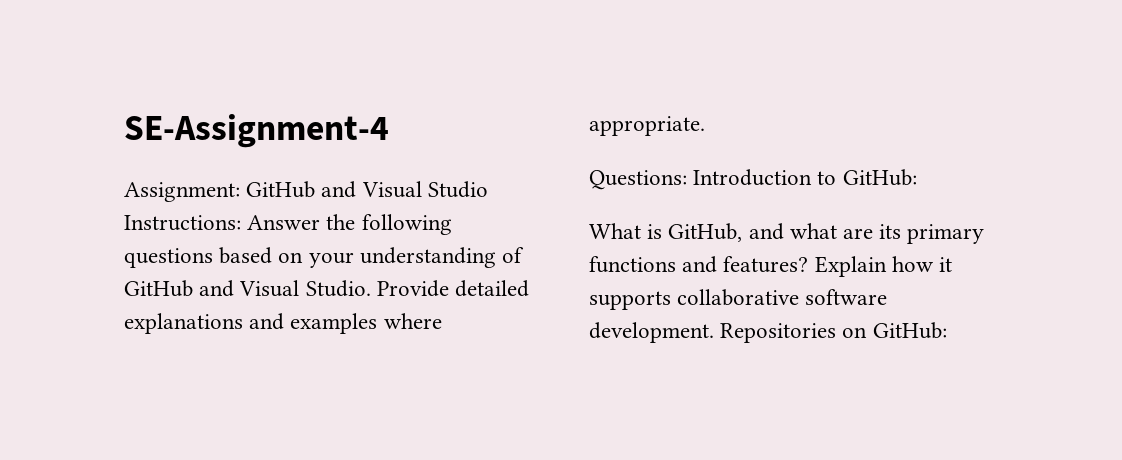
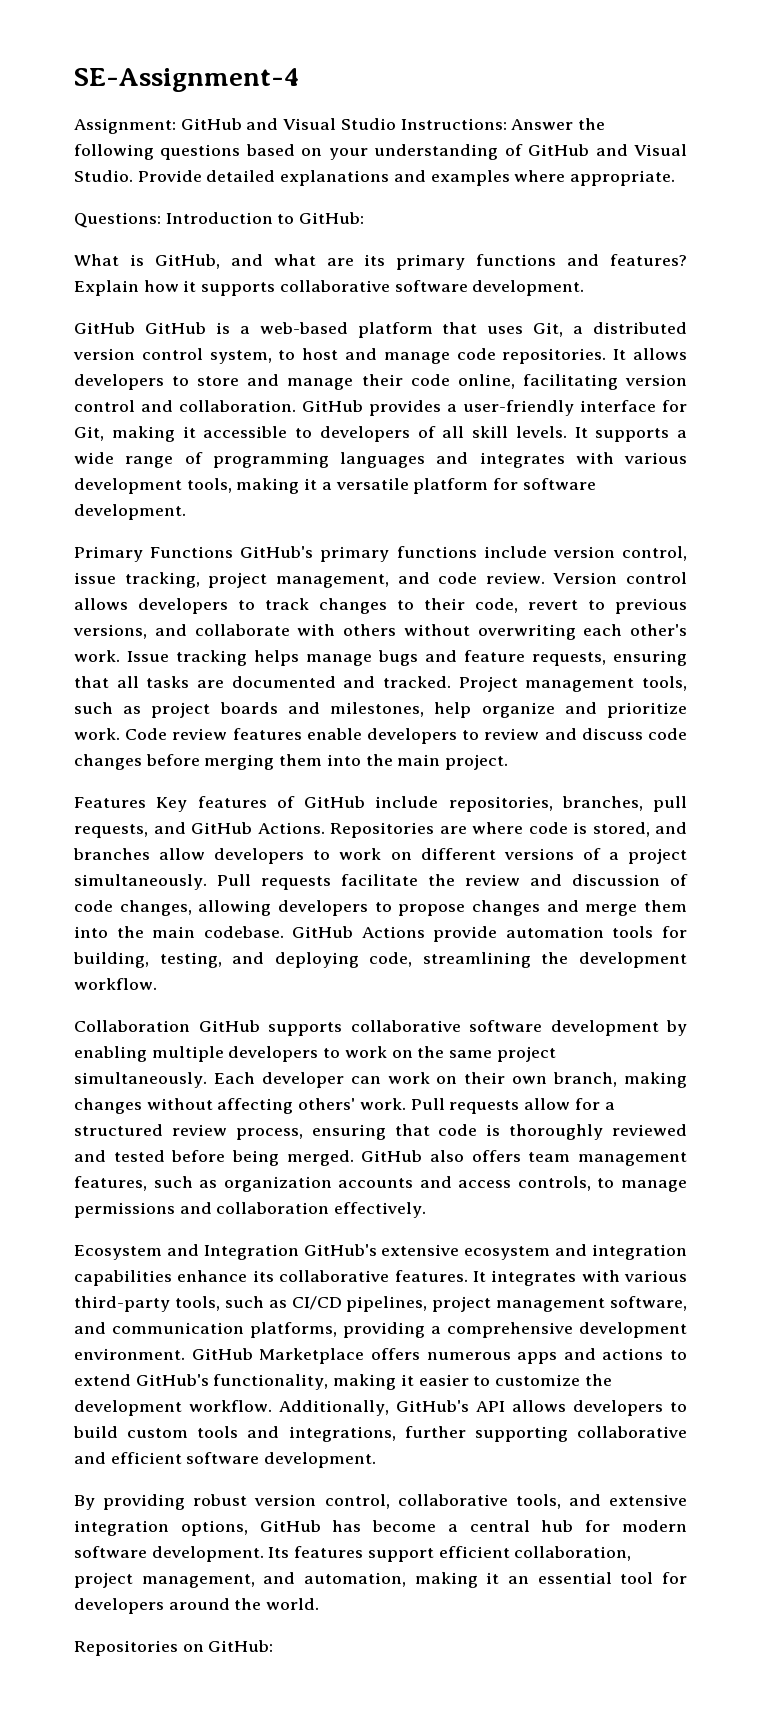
(714, 332) none -> [74,322,687,338] [73,348,687,364] [74,374,687,390] [74,400,687,416] [74,426,687,442] [74,452,687,468] [74,478,596,494] [74,504,186,520] [74,546,688,562] [74,572,687,588] [74,598,687,614] [73,624,687,640] [74,650,687,666] [74,676,687,692] [74,702,687,718] [74,728,687,744] [74,754,509,770] [74,796,687,812] [74,822,687,838] [73,848,688,864] [74,874,688,890] [74,900,688,916] [74,926,687,942] [73,952,687,968] [74,978,157,990] [74,1020,687,1036] [74,1046,556,1062] [74,1072,688,1088] [74,1098,615,1114] [74,1124,687,1140] [74,1150,687,1166] [74,1176,687,1192] [74,1202,427,1218] [74,1244,688,1260] [74,1270,687,1286] [74,1296,687,1312] [74,1322,687,1338] [74,1348,687,1364] [74,1374,612,1390] [74,1400,687,1416] [73,1426,688,1442] [74,1452,377,1468] [74,1494,687,1510] [74,1520,687,1536] [74,1546,632,1562] [74,1572,687,1588] [74,1598,320,1614] // GitHub GitHub is a web-based platform that uses Git, a distributed version control system, to host and manage code repositories. It allows developers to store and manage their code online, facilitating version control and collaboration. GitHub provides a user-friendly interface for Git, making it accessible to developers of all skill levels. It supports a wide range of programming languages and integrates with various development tools, making it a versatile platform for software development. // Primary Functions GitHub's primary functions include version control, issue tracking, project management, and code review. Version control allows developers to track changes to their code, revert to previous versions, and collaborate with others without overwriting each other's work. Issue tracking helps manage bugs and feature requests, ensuring that all tasks are documented and tracked. Project management tools, such as project boards and milestones, help organize and prioritize work. Code review features enable developers to review and discuss code changes before merging them into the main project. // Features Key features of GitHub include repositories, branches, pull requests, and GitHub Actions. Repositories are where code is stored, and branches allow developers to work on different versions of a project simultaneously. Pull requests facilitate the review and discussion of code changes, allowing developers to propose changes and merge them into the main codebase. GitHub Actions provide automation tools for building, testing, and deploying code, streamlining the development workflow. // Collaboration GitHub supports collaborative software development by enabling multiple developers to work on the same project simultaneously. Each developer can work on their own branch, making changes without affecting others' work. Pull requests allow for a structured review process, ensuring that code is thoroughly reviewed and tested before being merged. GitHub also offers team management features, such as organization accounts and access controls, to manage permissions and collaboration effectively. // Ecosystem and Integration GitHub's extensive ecosystem and integration capabilities enhance its collaborative features. It integrates with various third-party tools, such as CI/CD pipelines, project management software, and communication platforms, providing a comprehensive development environment. GitHub Marketplace offers numerous apps and actions to extend GitHub's functionality, making it easier to customize the development workflow. Additionally, GitHub's API allows developers to build custom tools and integrations, further supporting collaborative and efficient software development. // By providing robust version control, collaborative tools, and extensive integration options, GitHub has become a central hub for modern software development. Its features support efficient collaboration, project management, and automation, making it an essential tool for developers around the world. //

